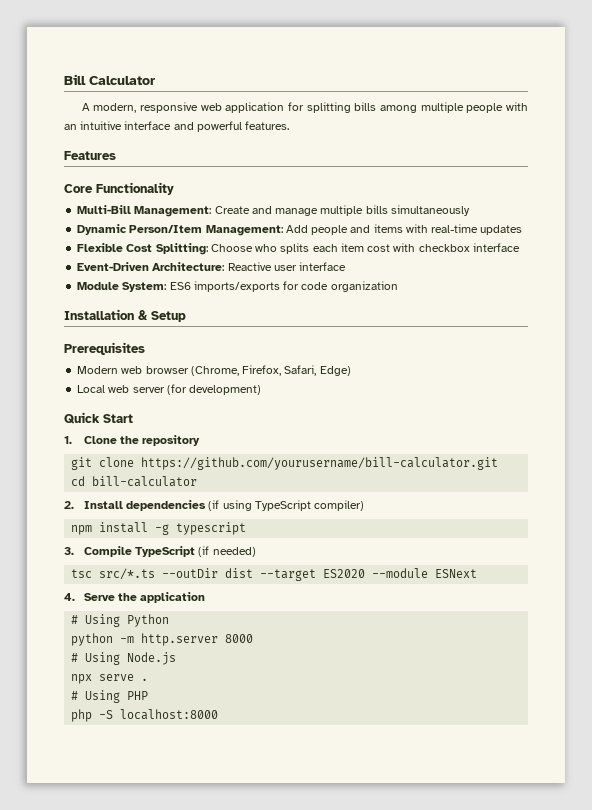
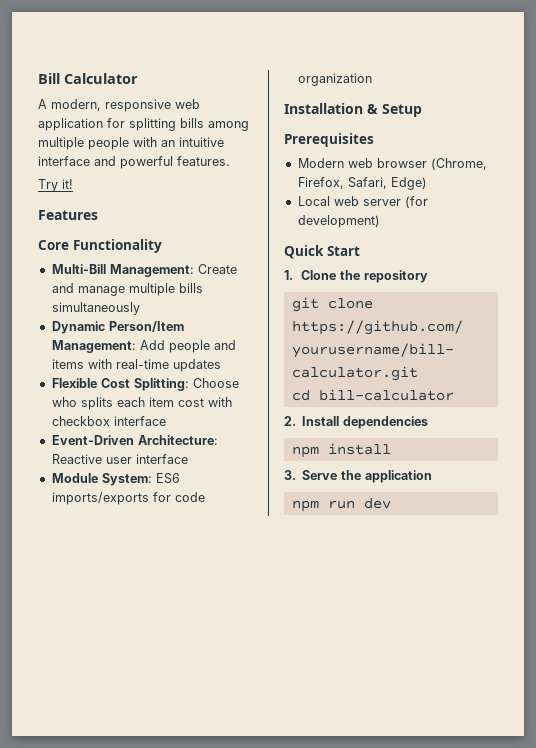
(290, 125) none -> [38,179,73,192] // Try it!
[208,500,365,511] [71,522,247,535] [64,546,256,557] [71,568,478,581] [64,592,206,603] [71,614,170,627] [71,633,254,646] [71,652,177,665] [71,674,149,684] [71,690,149,703] [71,709,219,722] (if using TypeScript compiler) // npm install -g typescript // 3. Compile TypeScript (if needed) // tsc src/*.ts --outDir dist --target ES2020 --module ESNext // 4. Serve the application // # Using Python // python -m http.server 8000 // # Using Node.js // npx serve . // # Using PHP // php -S localhost:8000 -> [291,443,391,458] [284,470,433,483] [291,498,391,512] // npm install // 3. Serve the application // npm run dev

